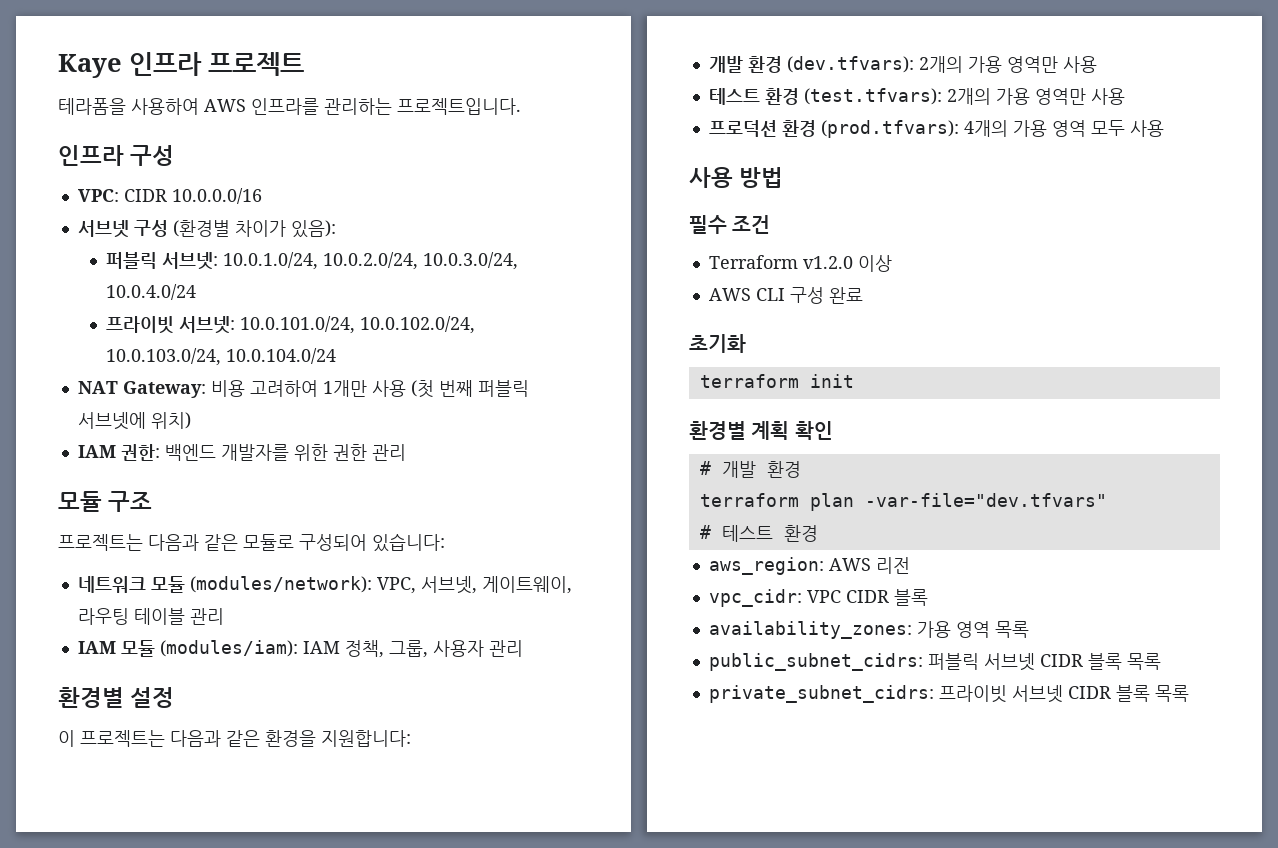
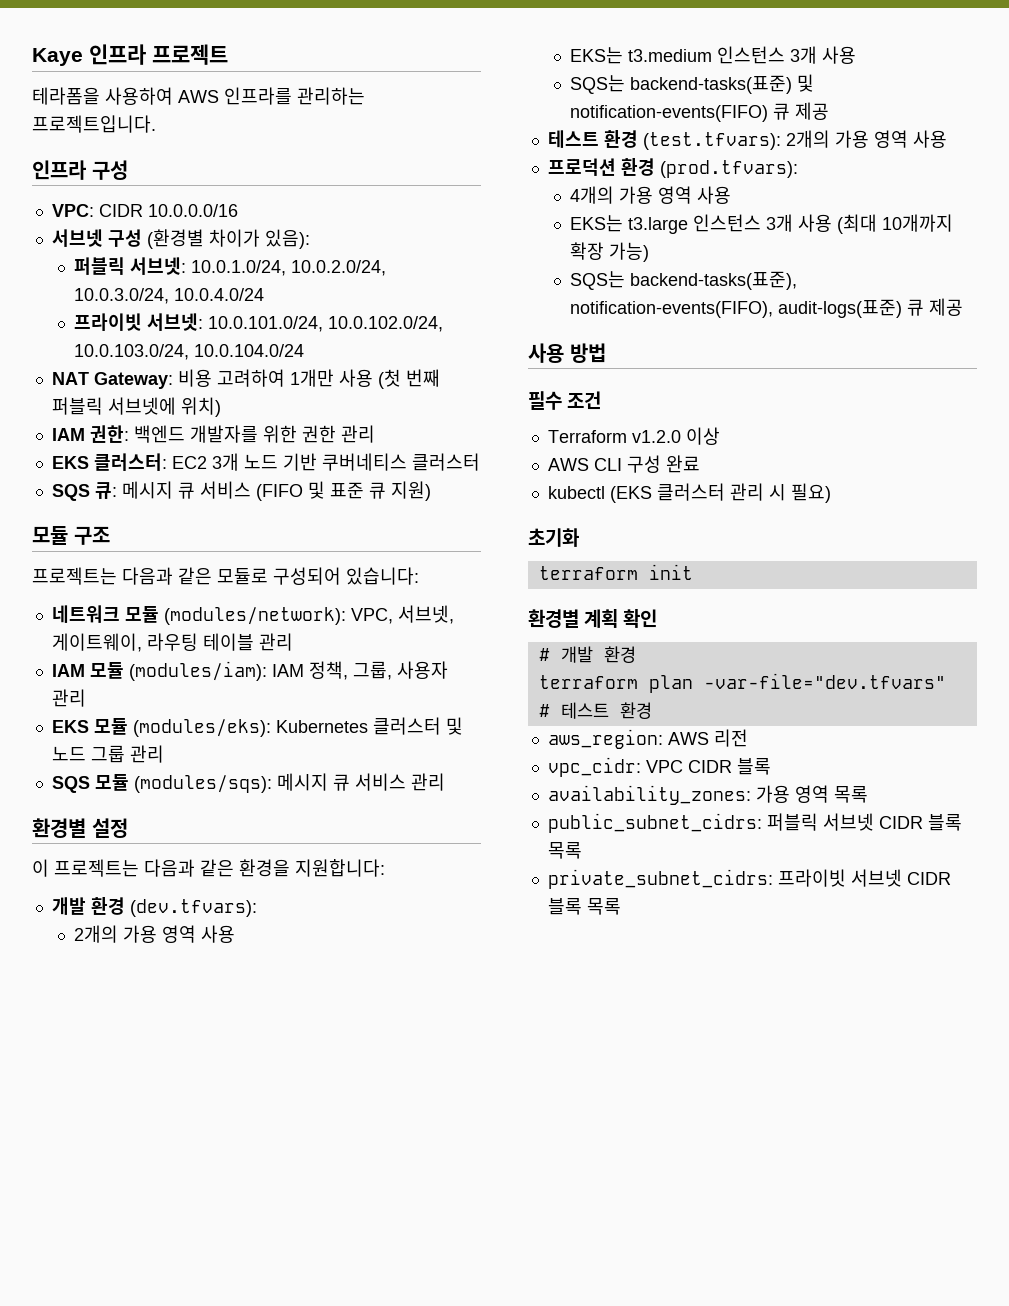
(406, 452) none -> [51,453,480,471] [51,481,431,501] // EKS 클러스터: EC2 3개 노드 기반 쿠버네티스 클러스터 // SQS 큐: 메시지 큐 서비스 (FIFO 및 표준 큐 지원)
(523, 648) none -> [51,717,463,737] [51,745,164,763] [51,773,445,793] // EKS 모듈 (modules/eks): Kubernetes 클러스터 및 노드 그룹 관리 // SQS 모듈 (modules/sqs): 메시지 큐 서비스 관리
[918,56,1097,73] 2개의 가용 영역만 사용 -> [74,925,236,943] [570,46,857,64] [570,74,815,94] [570,102,830,122] // 2개의 가용 영역 사용 // EKS는 t3.medium 인스턴스 3개 사용 // SQS는 backend-tasks(표준) 및 notification-events(FIFO) 큐 제공
[1034,88,1086,105] 영역만 -> [873,130,908,148] 영역
(959, 129) none -> (798, 169) //
[1090,120,1164,137] 모두 사용 -> [697,186,732,204] [570,214,954,234] [570,242,650,262] [570,271,798,290] [570,298,964,318] 사용 // EKS는 t3.large 인스턴스 3개 사용 (최대 10개까지 확장 가능) // SQS는 backend-tasks(표준), notification-events(FIFO), audit-logs(표준) 큐 제공
(863, 295) none -> [547,483,831,503] // kubectl (EKS 클러스터 관리 시 필요)

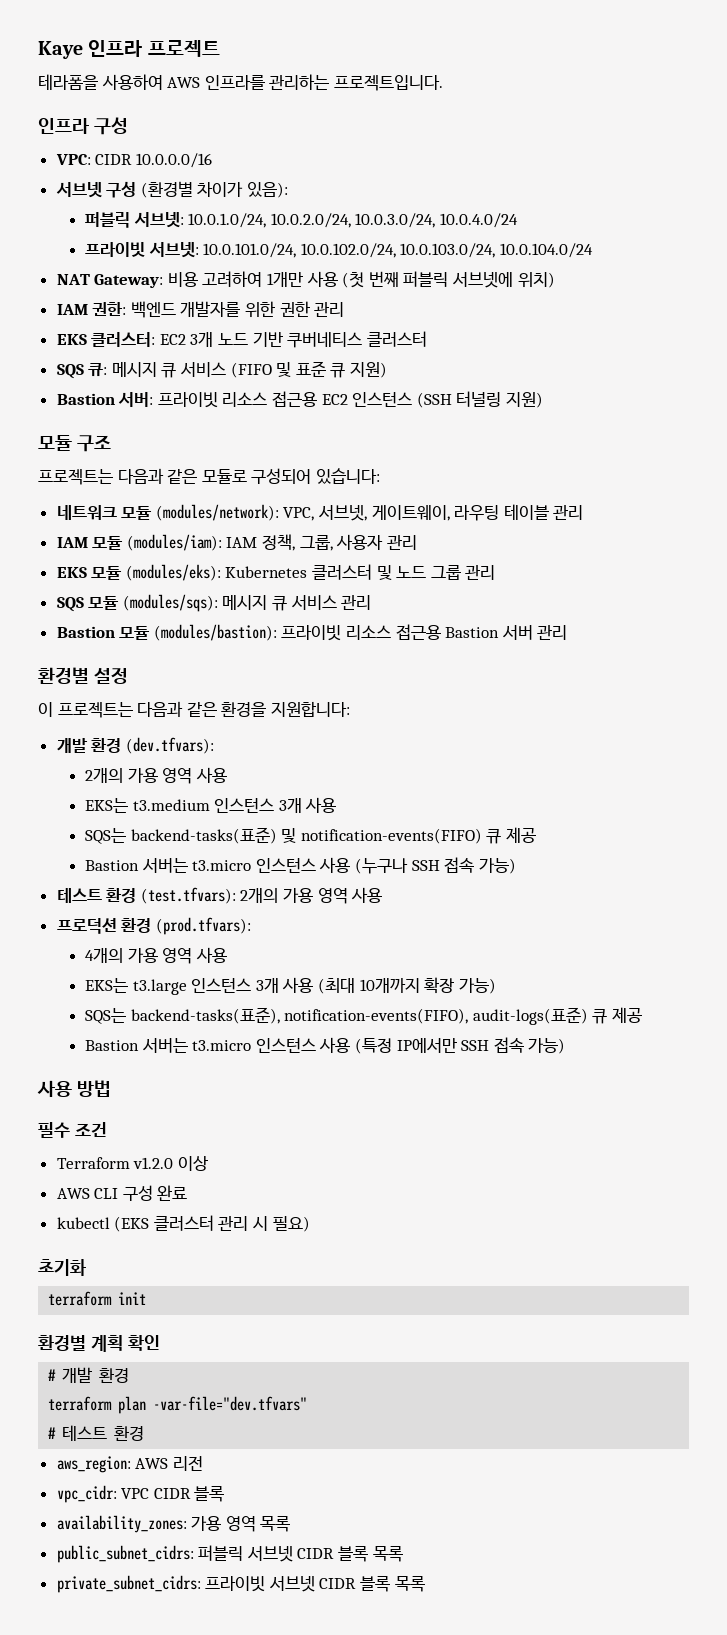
(431, 491) none -> [56,391,544,408] // Bastion 서버: 프라이빗 리소스 접근용 EC2 인스턴스 (SSH 터널링 지원)
(445, 782) none -> [56,624,568,641] // Bastion 모듈 (modules/bastion): 프라이빗 리소스 접근용 Bastion 서버 관리
(830, 111) none -> [84,857,516,874] // Bastion 서버는 t3.micro 인스턴스 사용 (누구나 SSH 접속 가능)
(964, 307) none -> [84,1037,566,1054] // Bastion 서버는 t3.micro 인스턴스 사용 (특정 IP에서만 SSH 접속 가능)

